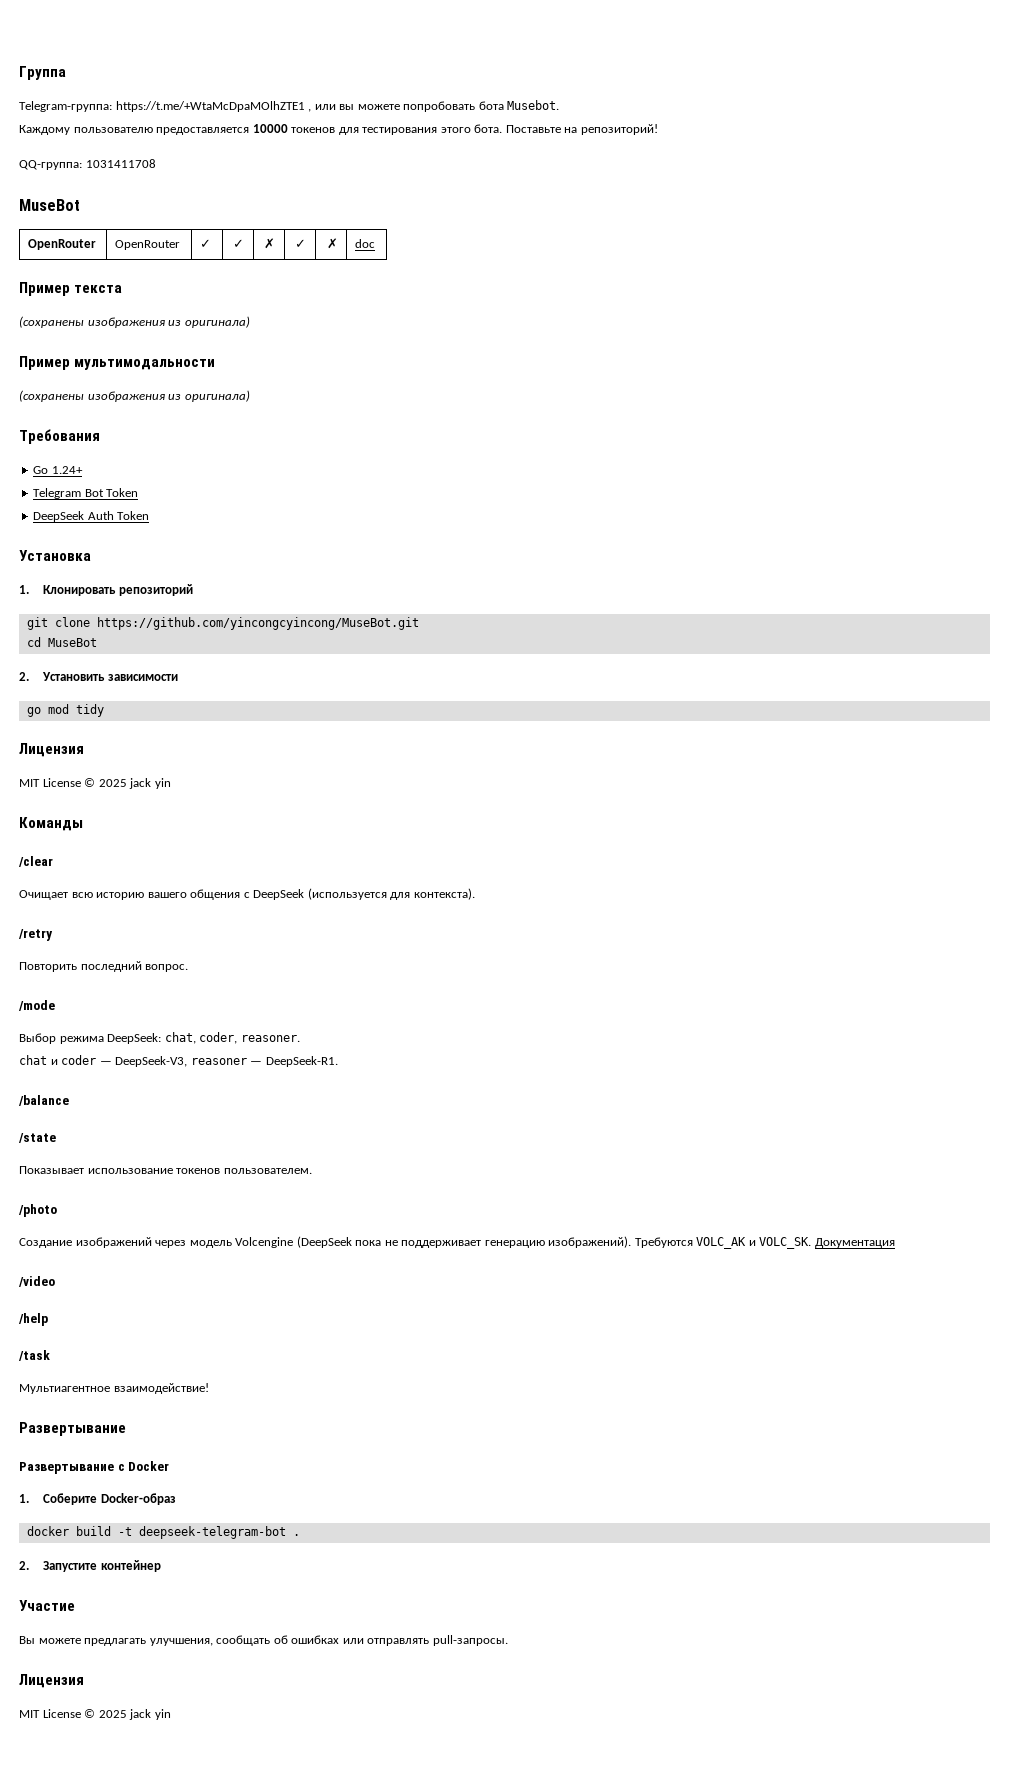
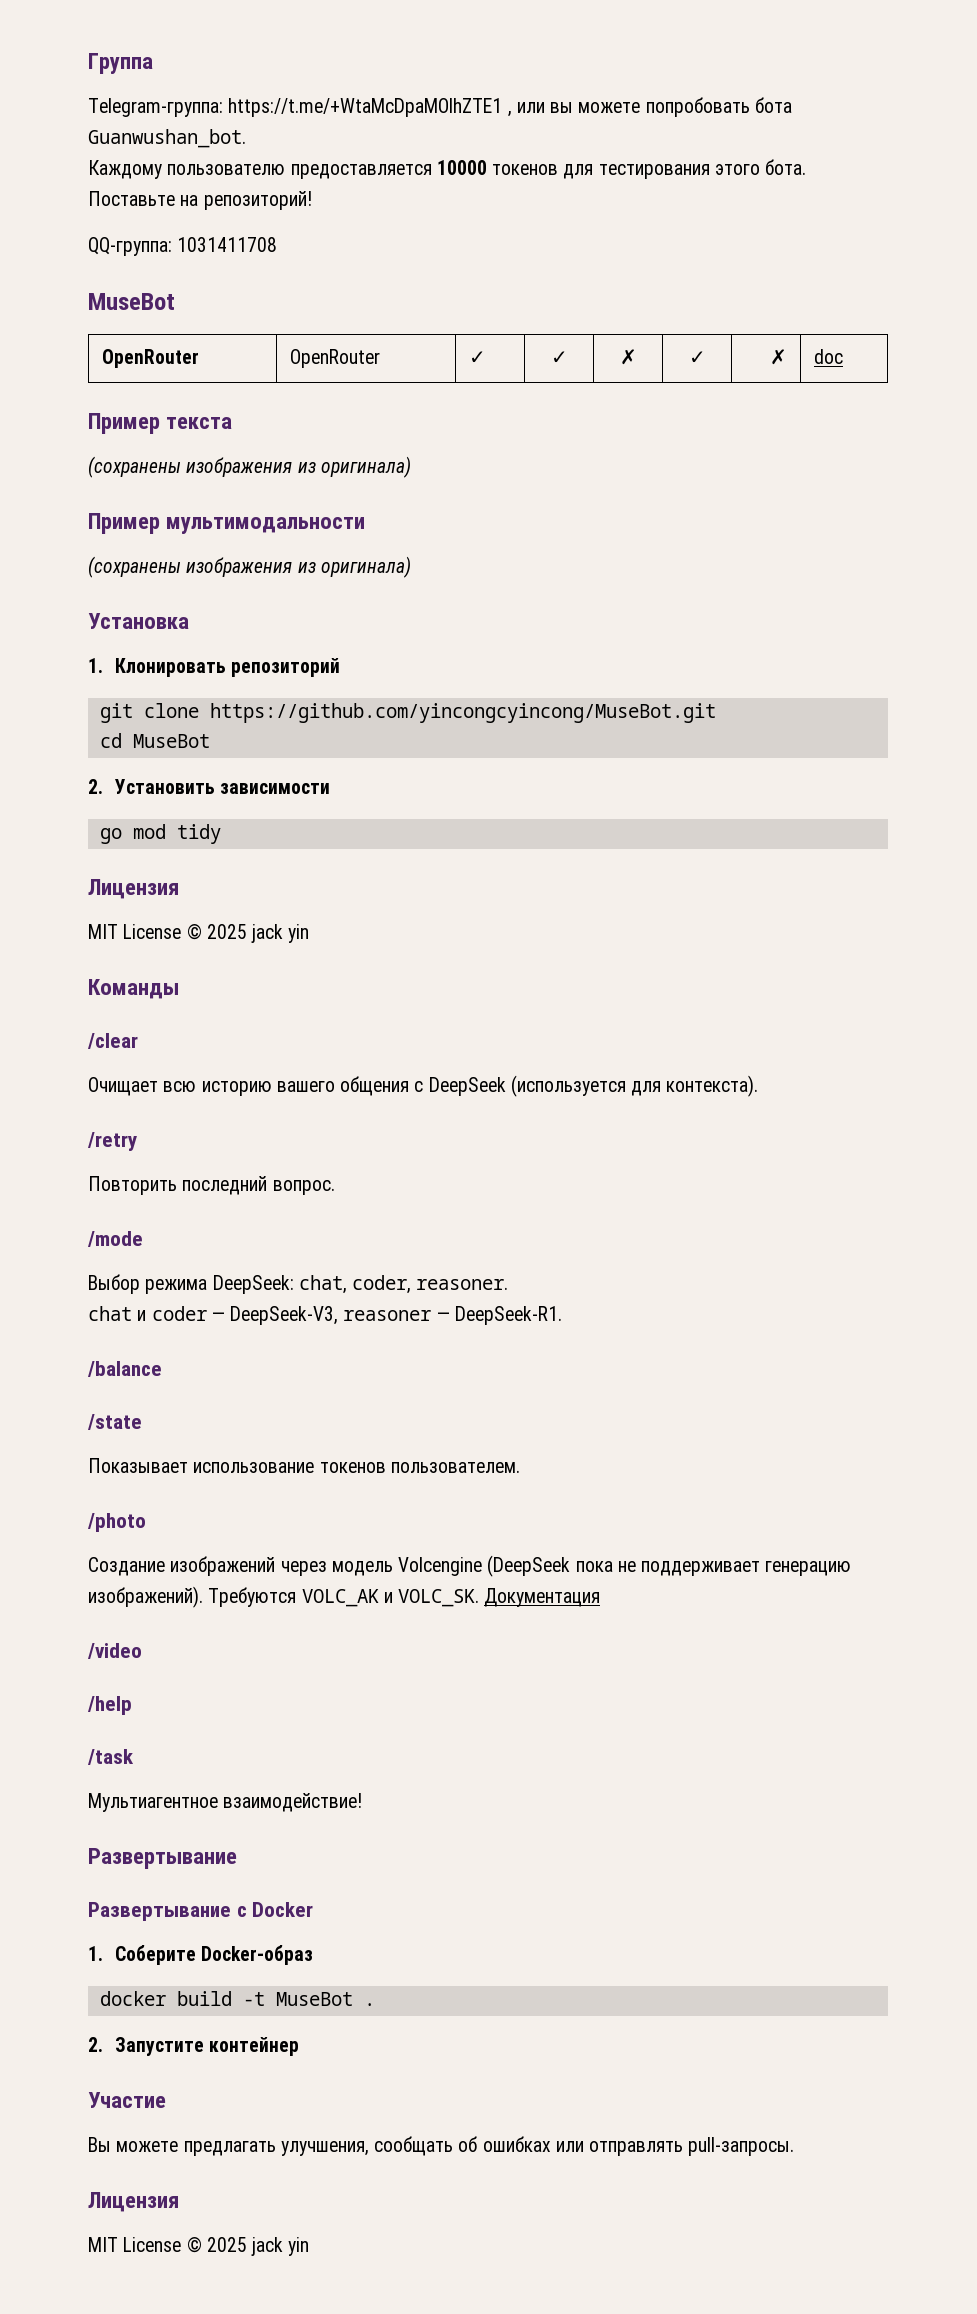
[507,100,560,110] Musebot. -> [88,129,246,148] Guanwushan_bot.
[19,429,100,444] [33,466,83,474] [33,488,139,499] [33,511,150,522] // Требования // Go 1.24+ // Telegram Bot Token // DeepSeek Auth Token -> (411, 567) none
[138,1526,286,1539] deepseek-telegram-bot -> [275,1992,353,2006] MuseBot

